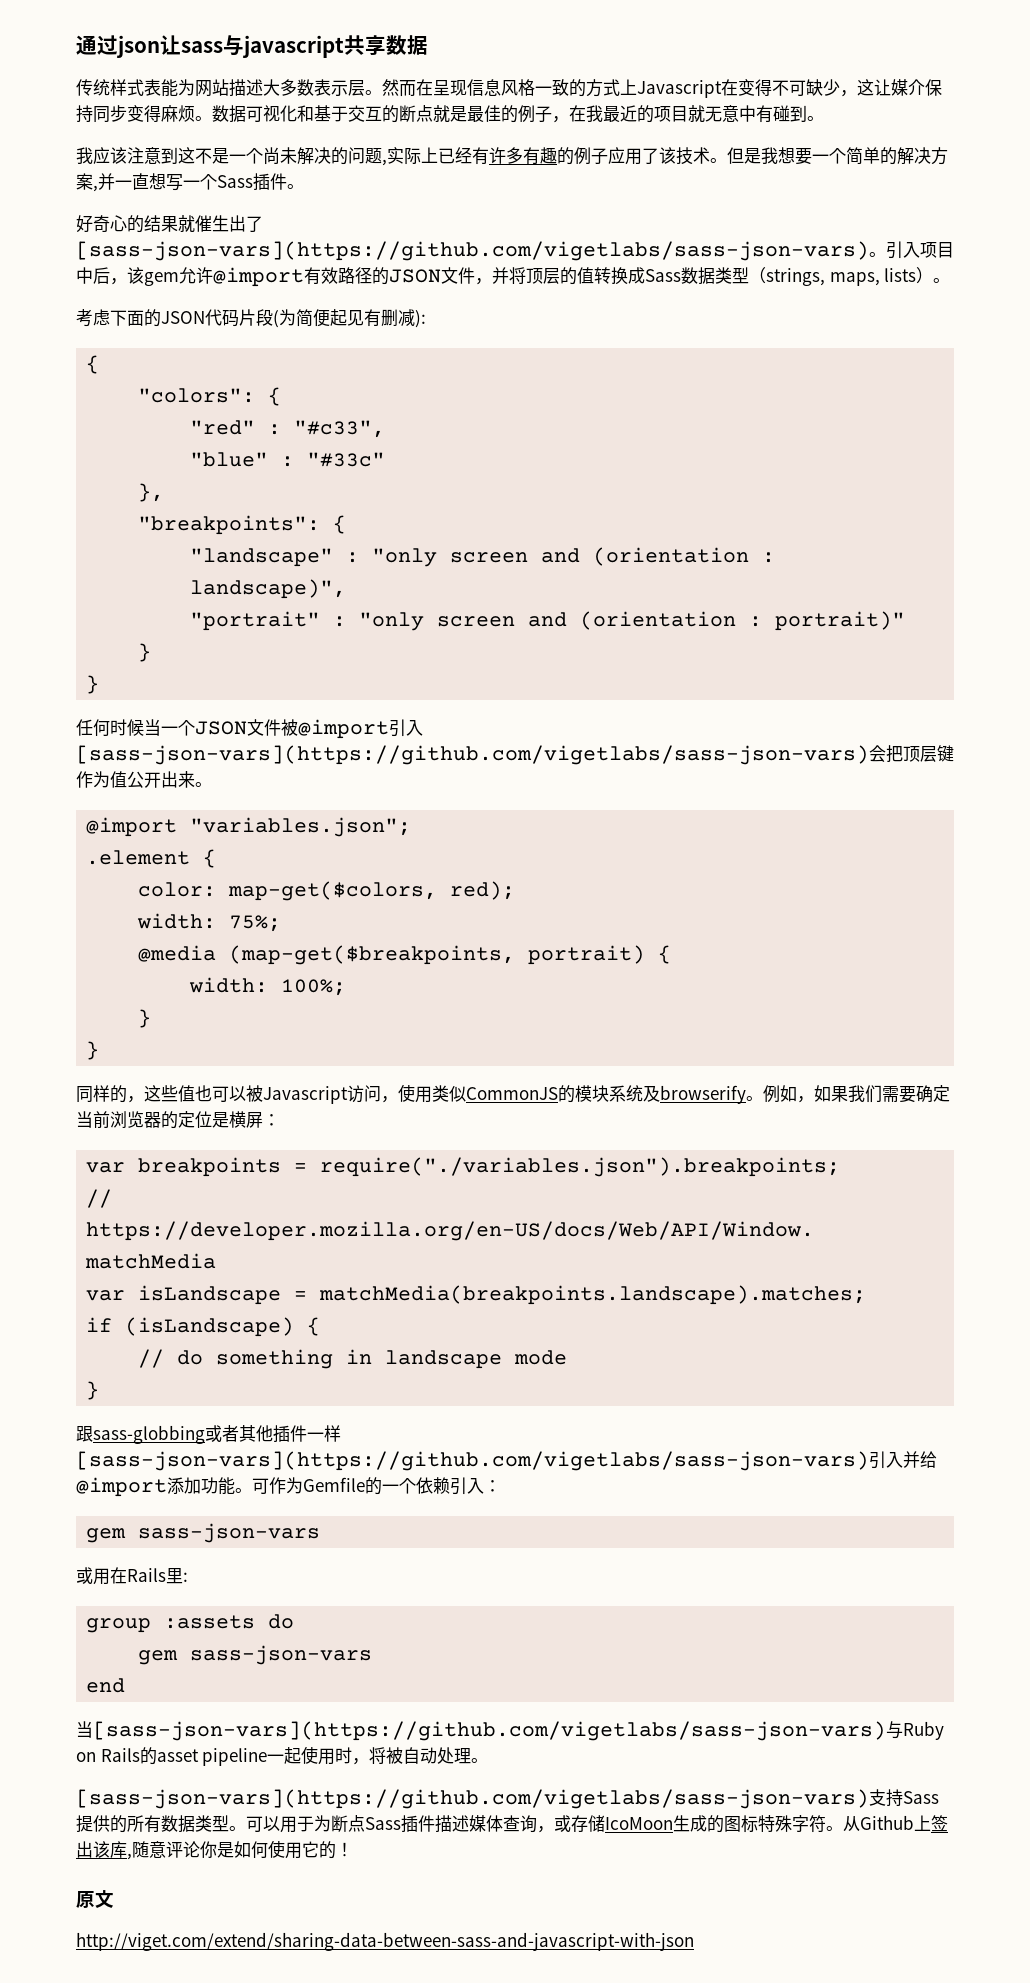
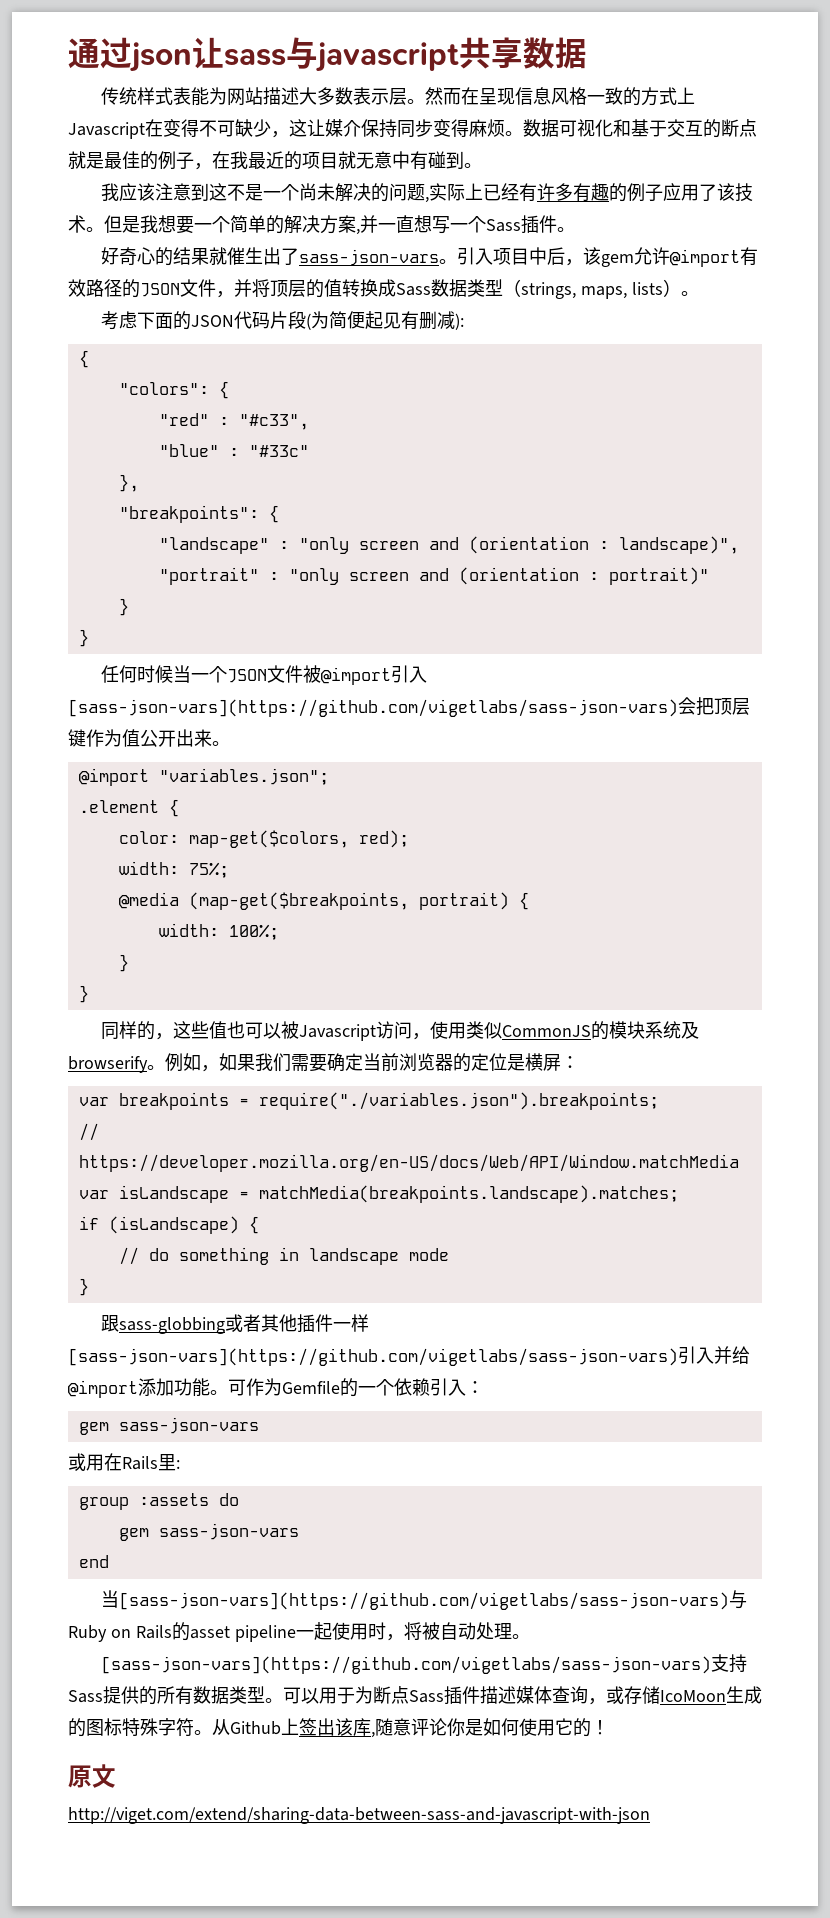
[76,241,869,261] [sass-json-vars](https://github.com/vigetlabs/sass-json-vars) -> [299,249,440,266] sass-json-vars

